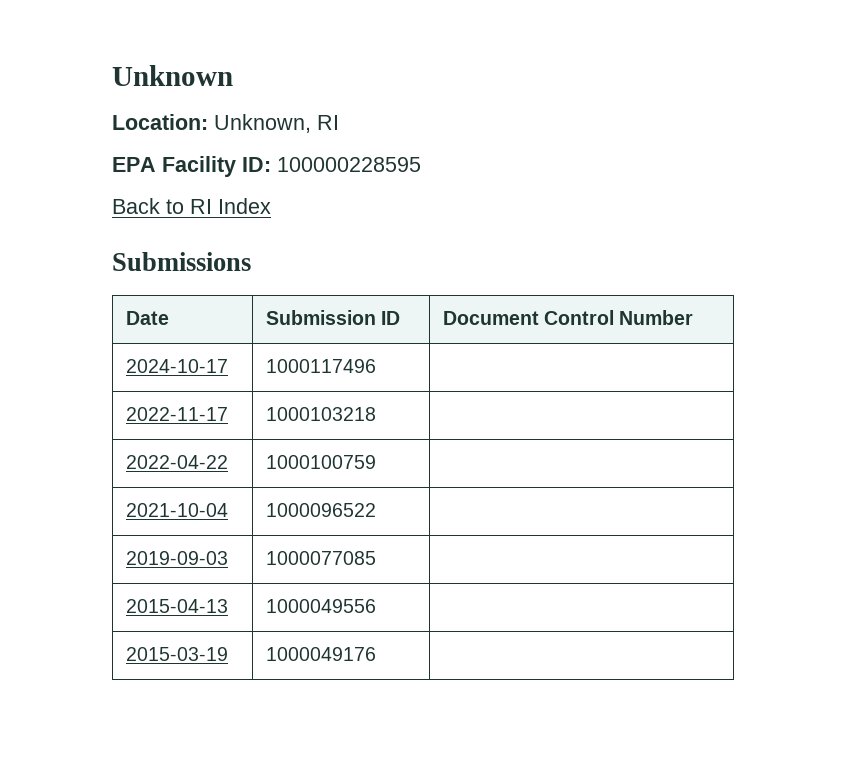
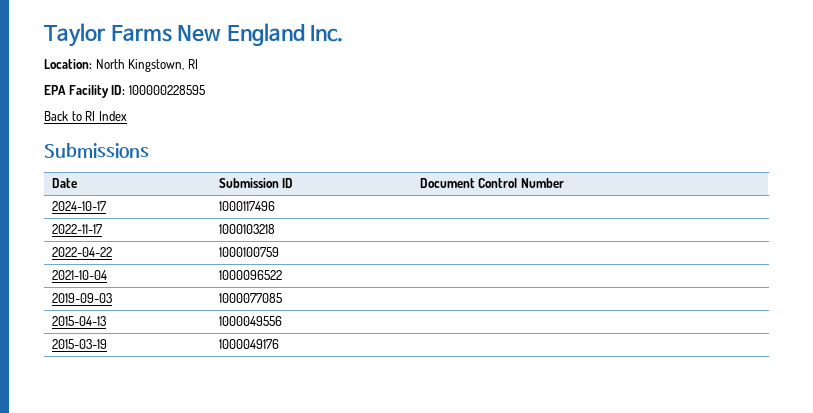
[112,65,233,86] Unknown -> [44,23,344,47] Taylor Farms New England Inc.
[214,114,311,133] Unknown, -> [95,59,185,72] North Kingstown,

